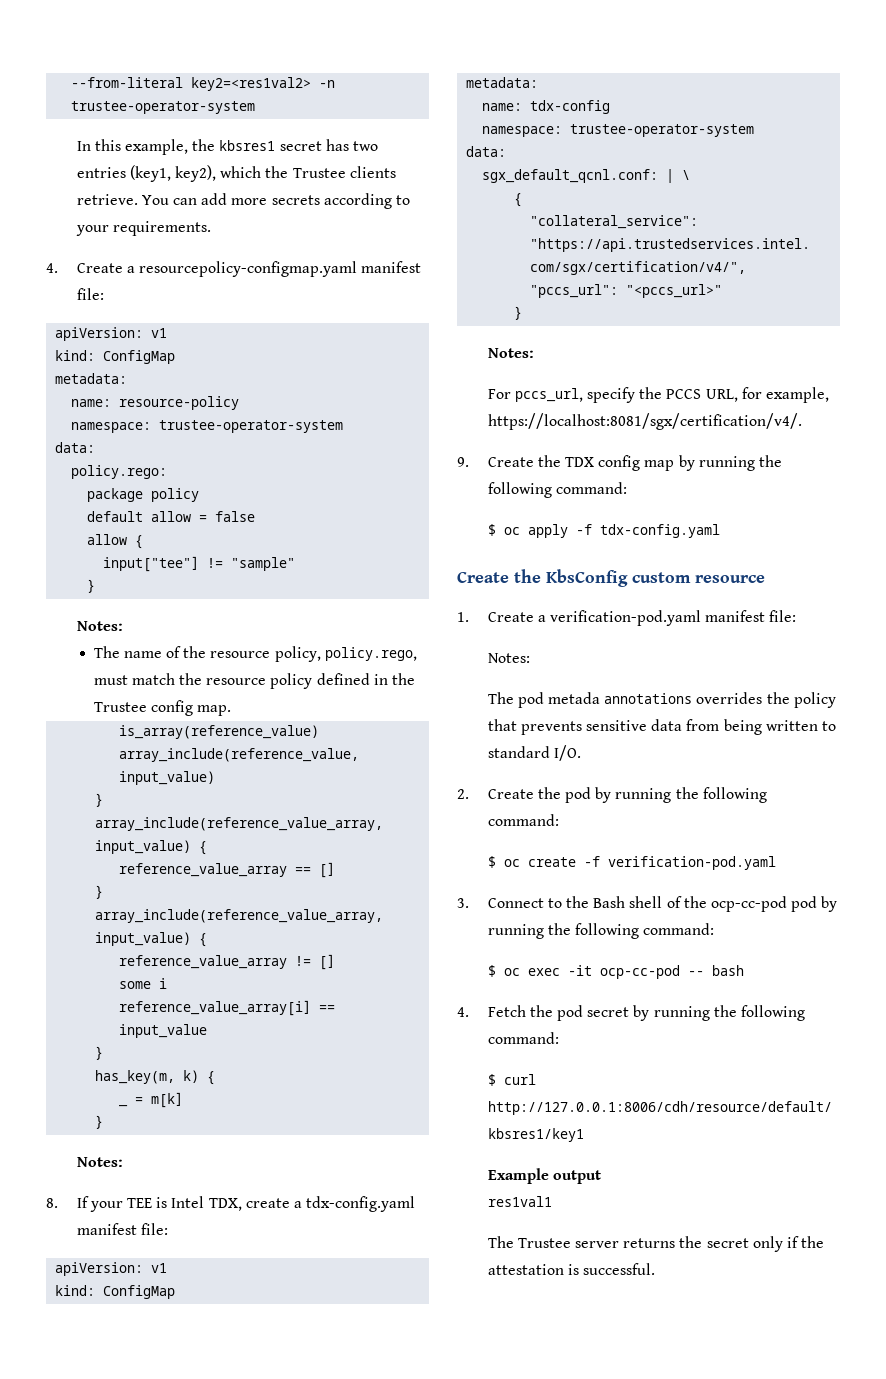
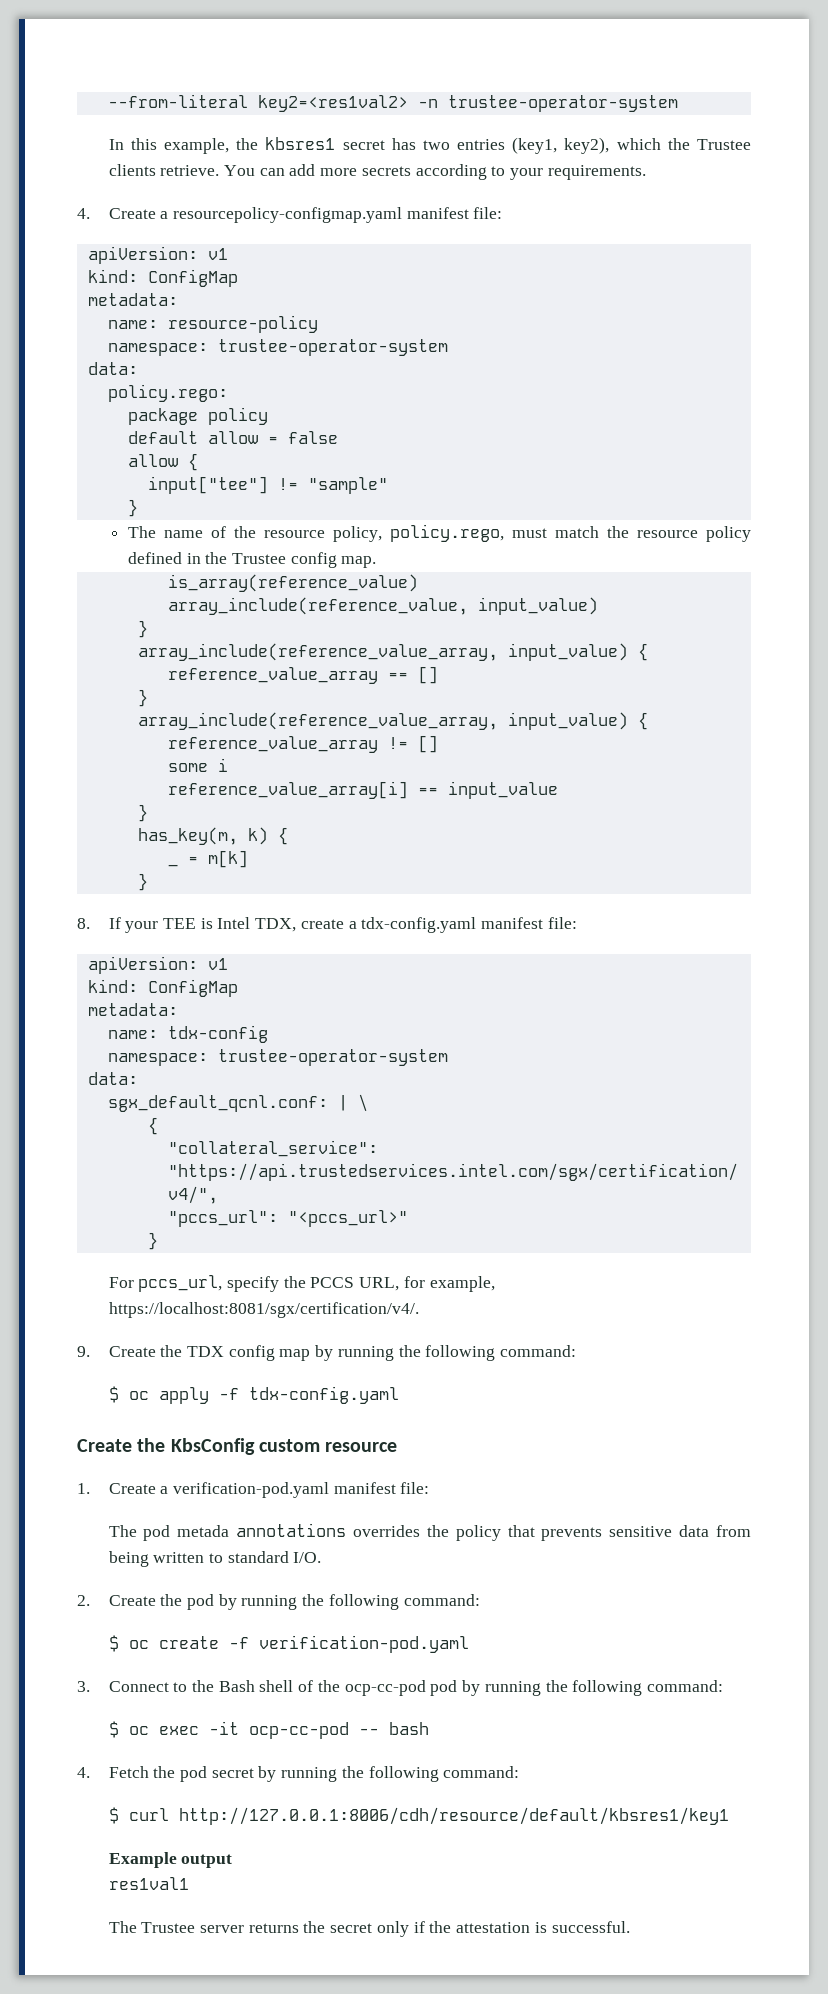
[76,621,123,631] // Notes: -> (138, 508) none
[76,1157,123,1167] // Notes: -> (148, 882) none
[487,348,534,358] // Notes: -> (158, 1241) none
[487,653,530,663] // Notes: -> (430, 1488) none

